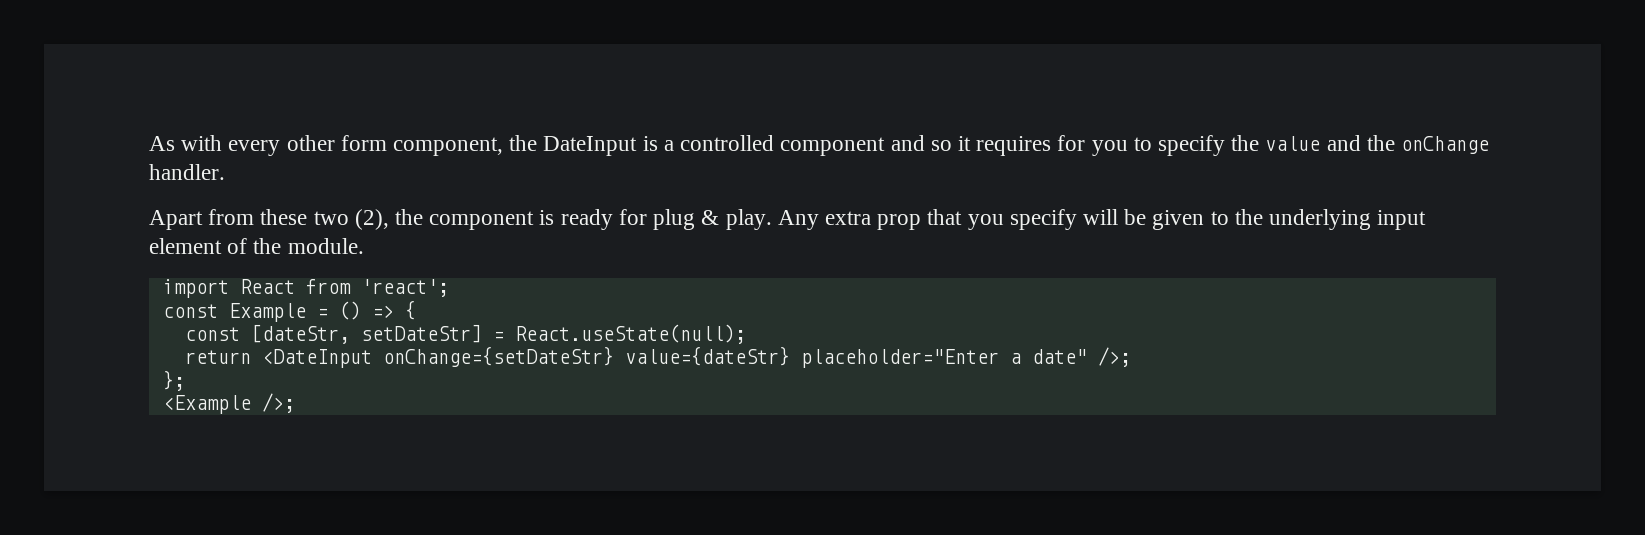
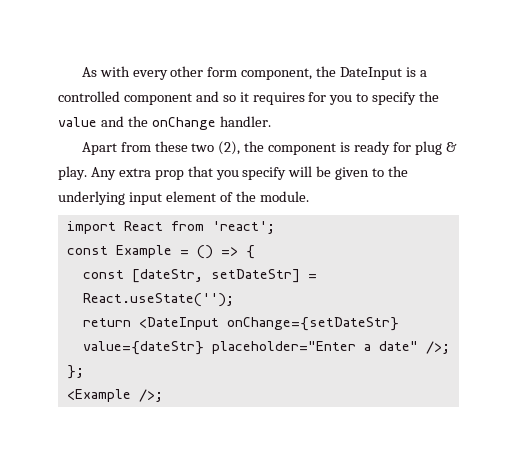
[514,324,746,344] React.useState(null); -> [82,293,234,307] React.useState('');

